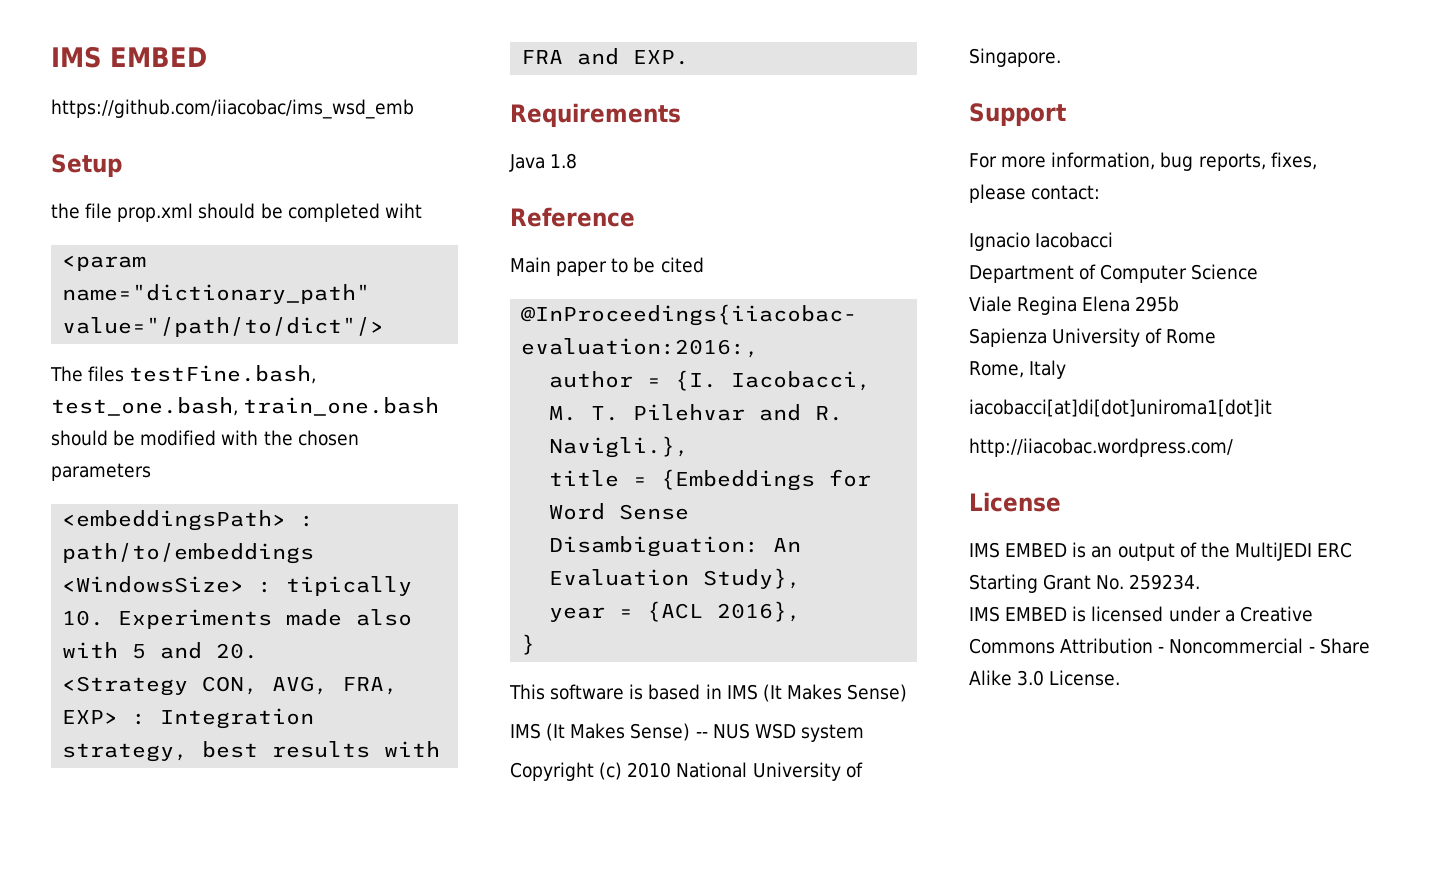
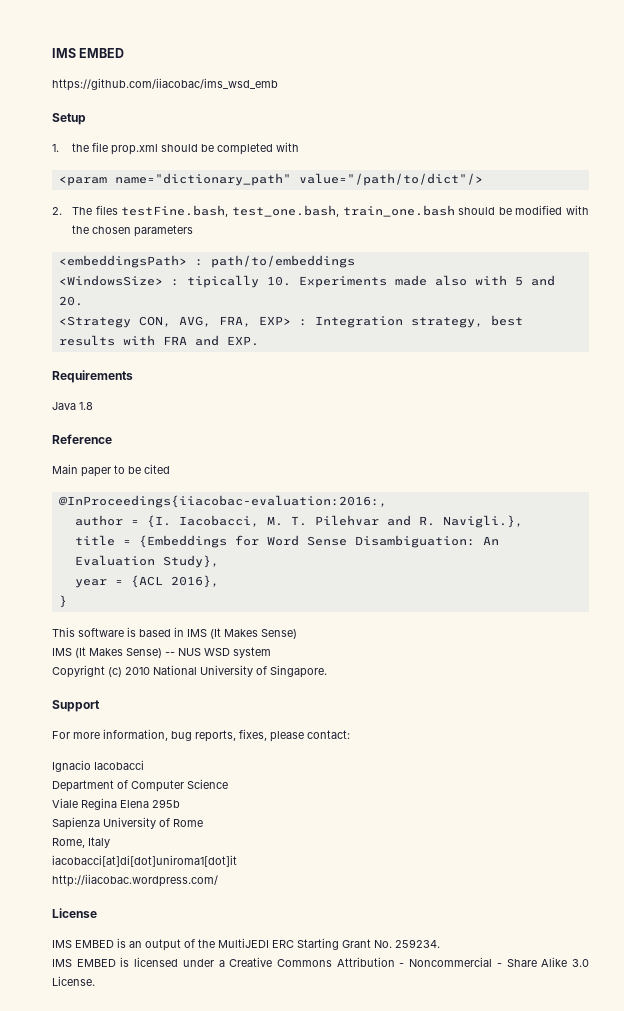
(122, 165) none -> [52,144,59,152] 1.
[384,203,422,218] wiht -> [276,142,300,152] with
(385, 327) none -> [52,207,62,215] 2.

